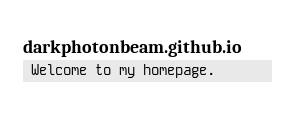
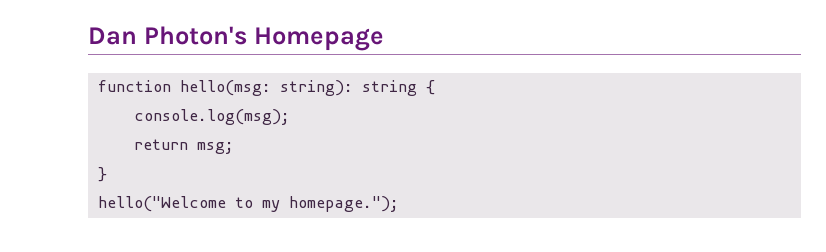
[23,40,242,57] [31,64,88,75] darkphotonbeam.github.io // Welcome -> [88,26,384,51] [97,80,435,96] [133,109,290,125] [133,139,234,154] [97,167,107,182] [97,196,226,212] Dan Photon's Homepage // function hello(msg: string): string { // console.log(msg); // return msg; // } // hello("Welcome
[143,64,216,78] homepage. -> [288,196,399,212] homepage.");

